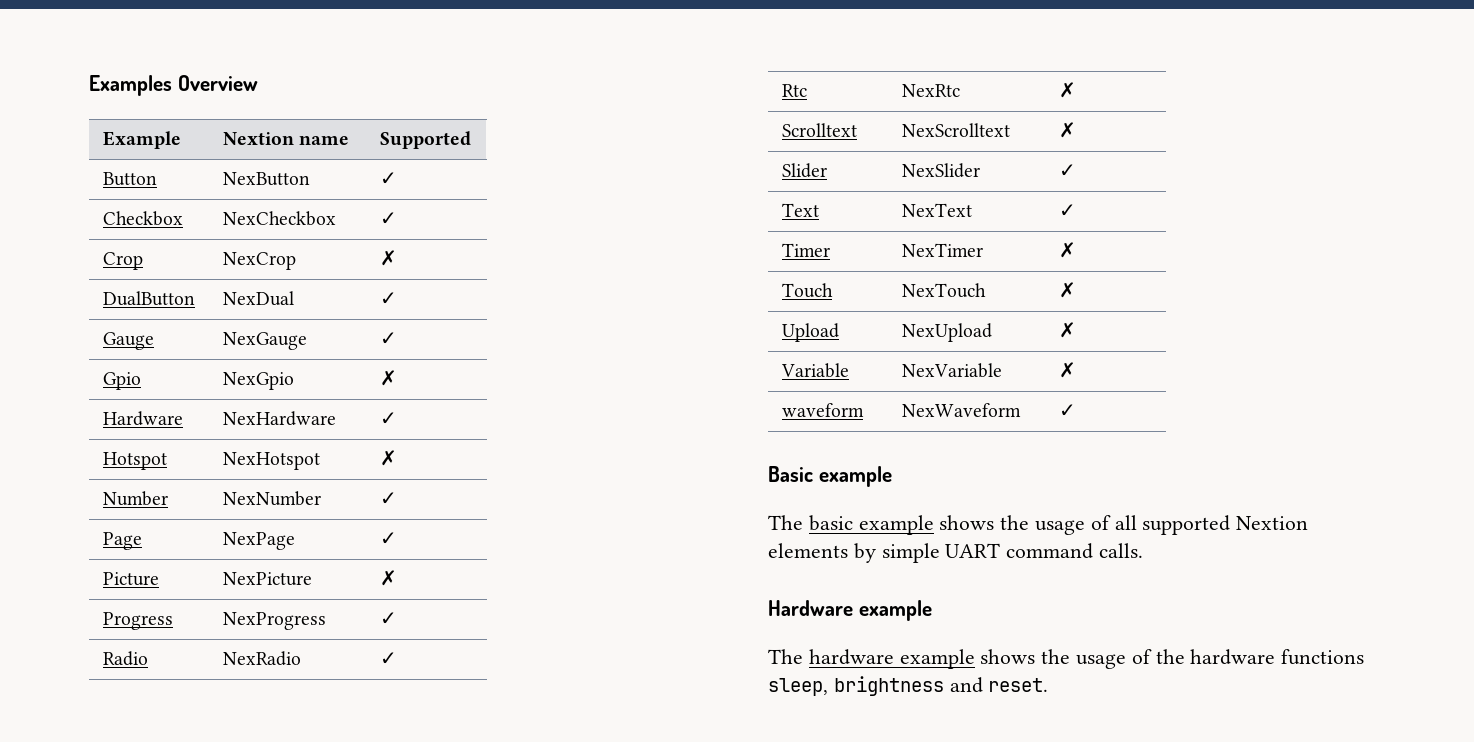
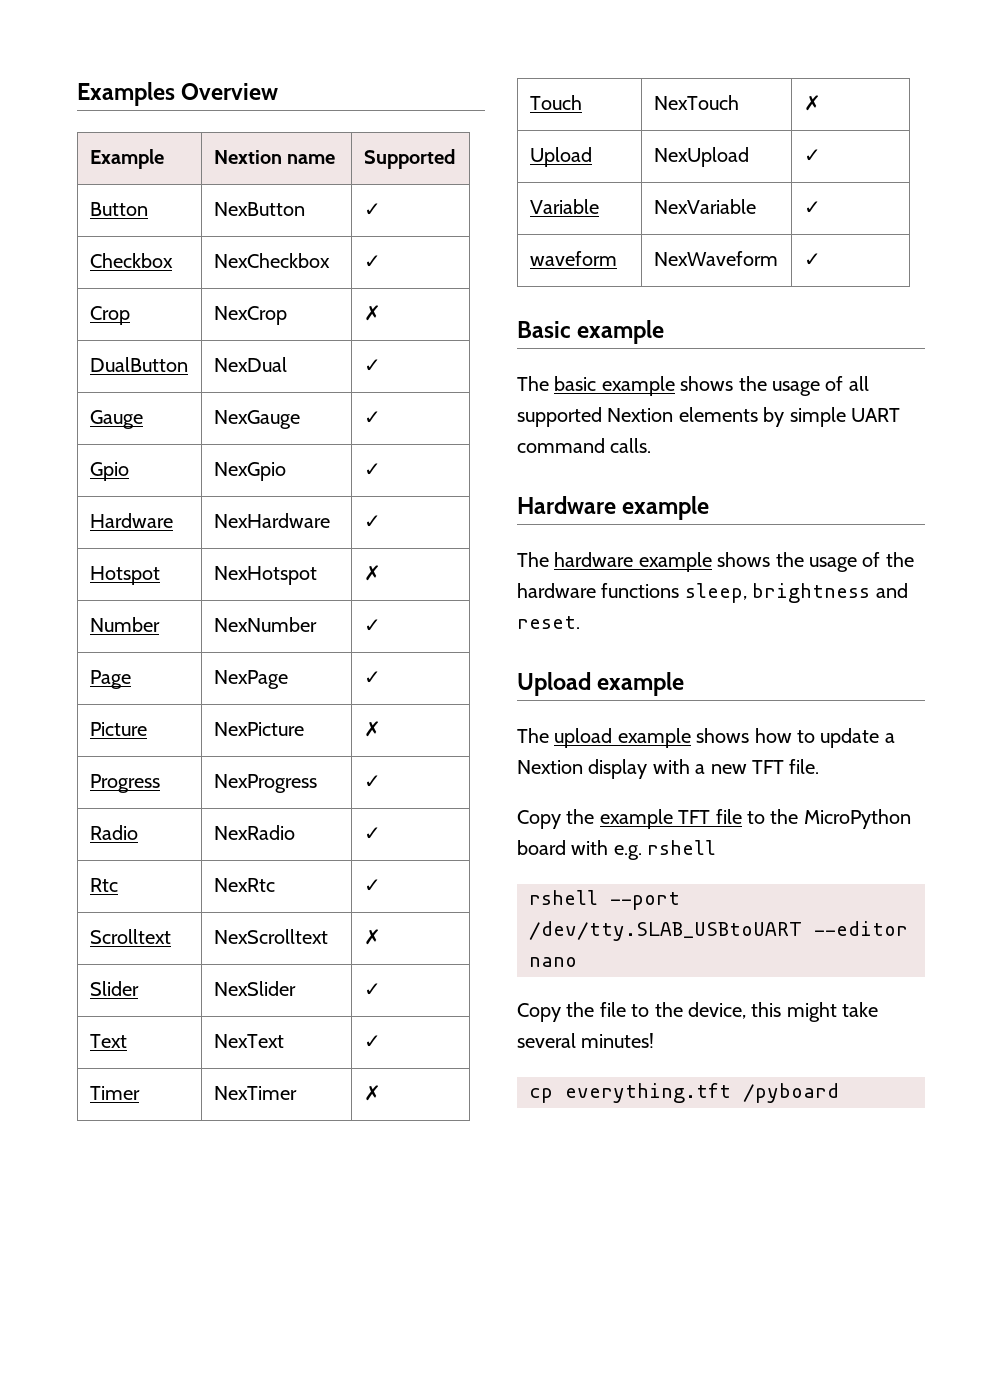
[379,370,397,386] ✗ -> [363,463,381,476] ✓
[1058,82,1076,98] ✗ -> [363,879,381,892] ✓
[1058,322,1076,338] ✗ -> [803,149,821,162] ✓
[1058,362,1076,378] ✗ -> [803,201,821,214] ✓
(1049, 685) none -> [517,672,685,696] [517,728,895,748] [517,759,820,779] [517,809,911,829] [517,840,717,860] [529,890,680,910] [529,921,908,941] [529,957,577,967] [517,1002,879,1022] [517,1033,655,1048] [529,1083,839,1103] // Upload example // The upload example shows how to update a Nextion display with a new TFT file. // Copy the example TFT file to the MicroPython board with e.g. rshell // rshell --port /dev/tty.SLAB_USBtoUART --editor nano // Copy the file to the device, this might take several minutes! // cp everything.tft /pyboard

